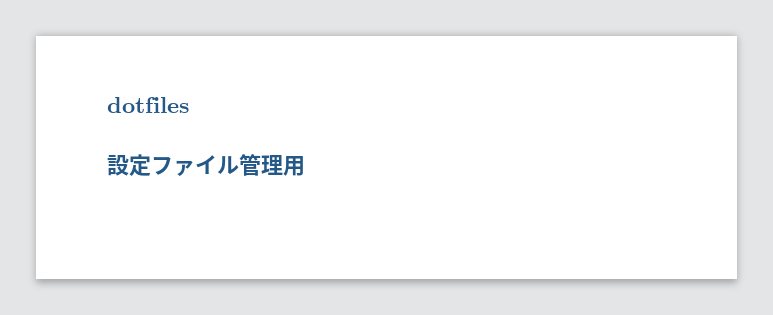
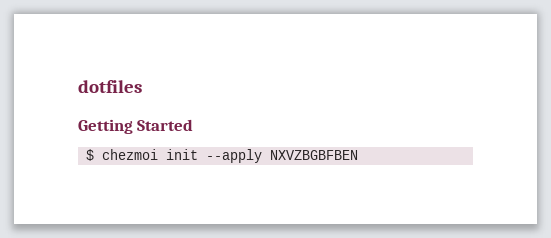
[107,154,305,176] 設定ファイル管理用 -> [78,119,194,134] [85,149,358,163] Getting Started // $ chezmoi init --apply NXVZBGBFBEN

